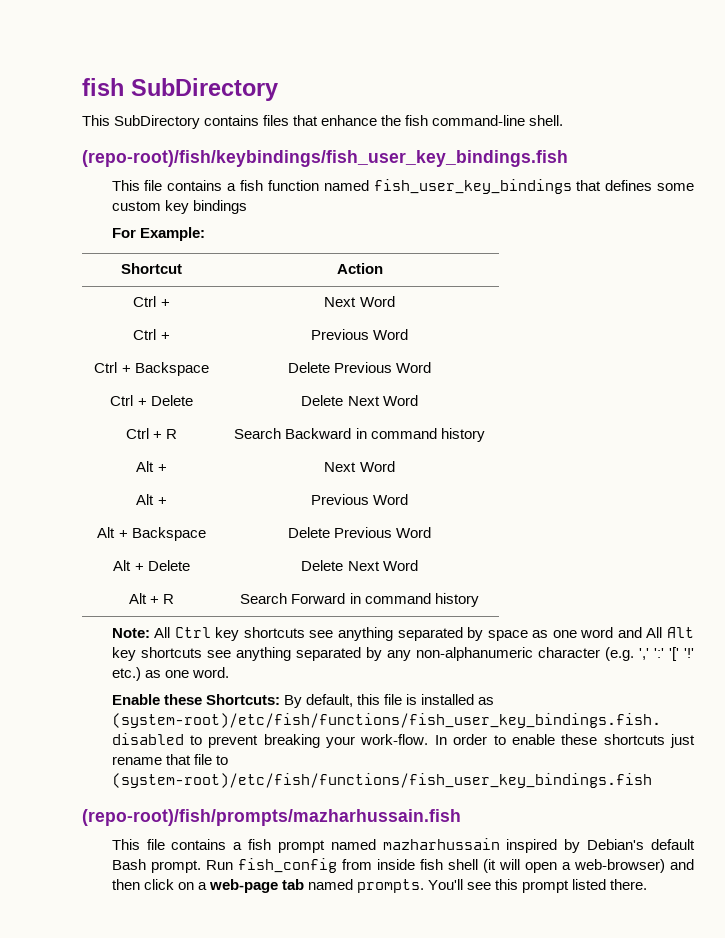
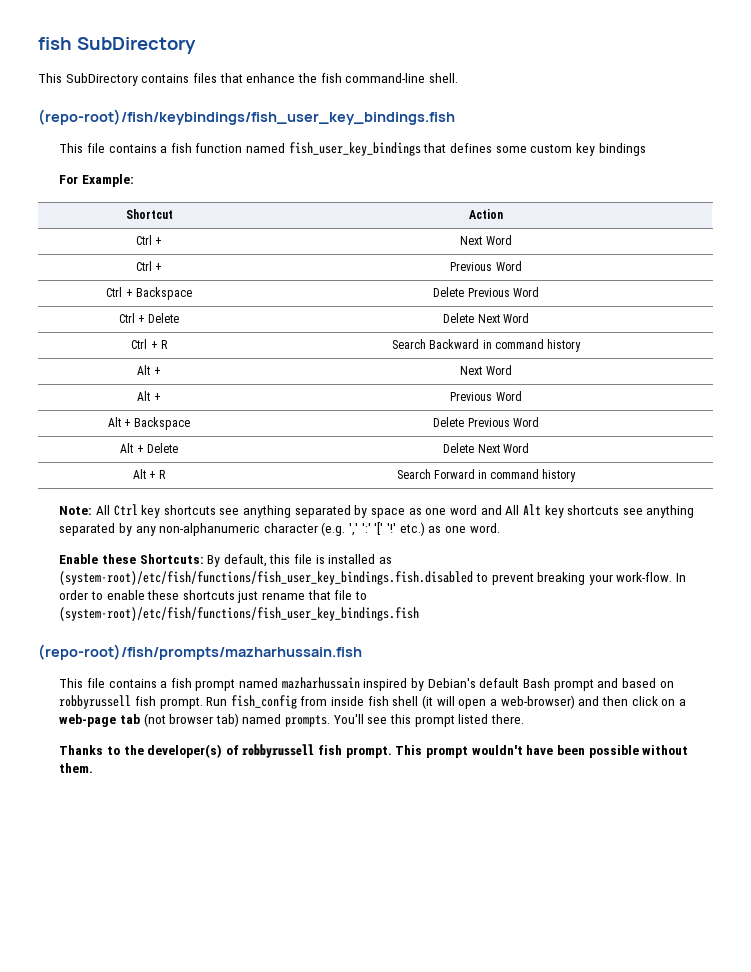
(146, 864) none -> [553,678,674,691] [59,695,156,709] prompt and based on robbyrussell fish
(304, 884) none -> [143,713,239,727] (not browser tab)
(648, 884) none -> [59,744,689,758] [59,763,94,773] // Thanks to the developer(s) of robbyrussell fish prompt. This prompt wouldn't have been possible without them.

